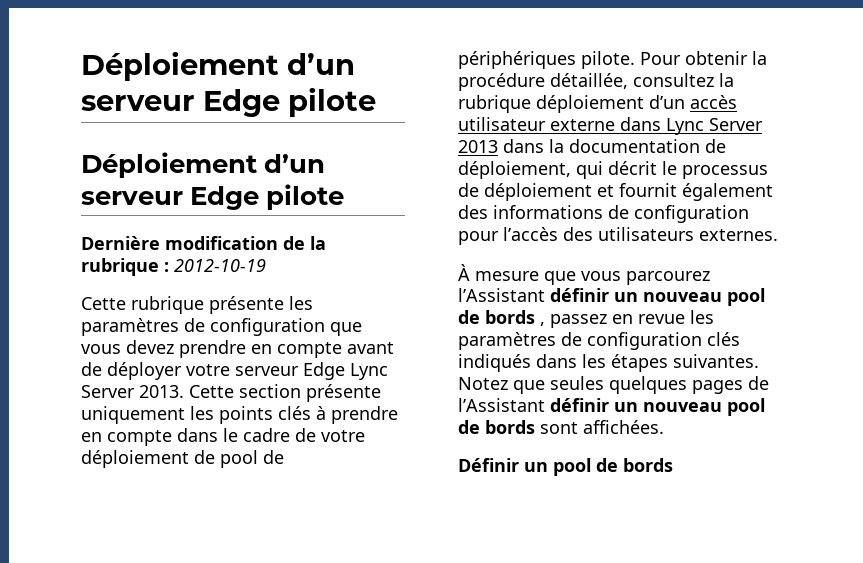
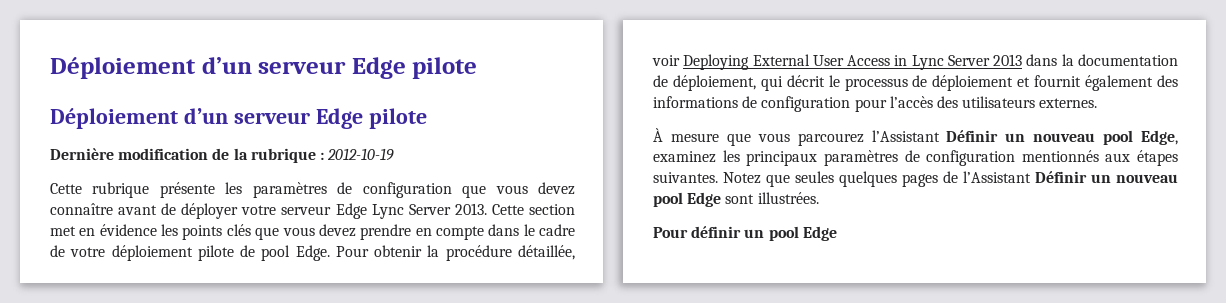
[179,340,342,358] prendre en compte -> [50,203,113,215] connaître
[306,384,381,402] [81,406,326,424] présente uniquement les points clés à -> [50,224,356,240] met en évidence les points clés que vous devez
(189, 459) none -> [197,245,234,261] pilote
[263,450,284,464] [458,51,635,69] de périphériques pilote. -> [295,245,330,261] Edge.
[633,73,734,87] [458,95,737,113] [458,117,661,131] consultez la rubrique déploiement d’un accès utilisateur externe dans -> [652,54,908,70] voir Deploying External User Access in
[550,288,765,306] [458,310,714,328] [458,332,740,350] [458,354,606,372] définir un nouveau pool de bords , passez en revue les paramètres de configuration clés indiqués dans les -> [946,130,1178,145] [653,150,1131,166] Définir un nouveau pool Edge, examinez les principaux paramètres de configuration mentionnés aux
[550,398,765,416] [458,420,664,434] [458,458,673,476] définir un nouveau pool de bords sont affichées. // Définir un pool de bords -> [1035,171,1178,183] [653,192,819,207] [653,226,837,241] Définir un nouveau pool Edge sont illustrées. // Pour définir un pool Edge

